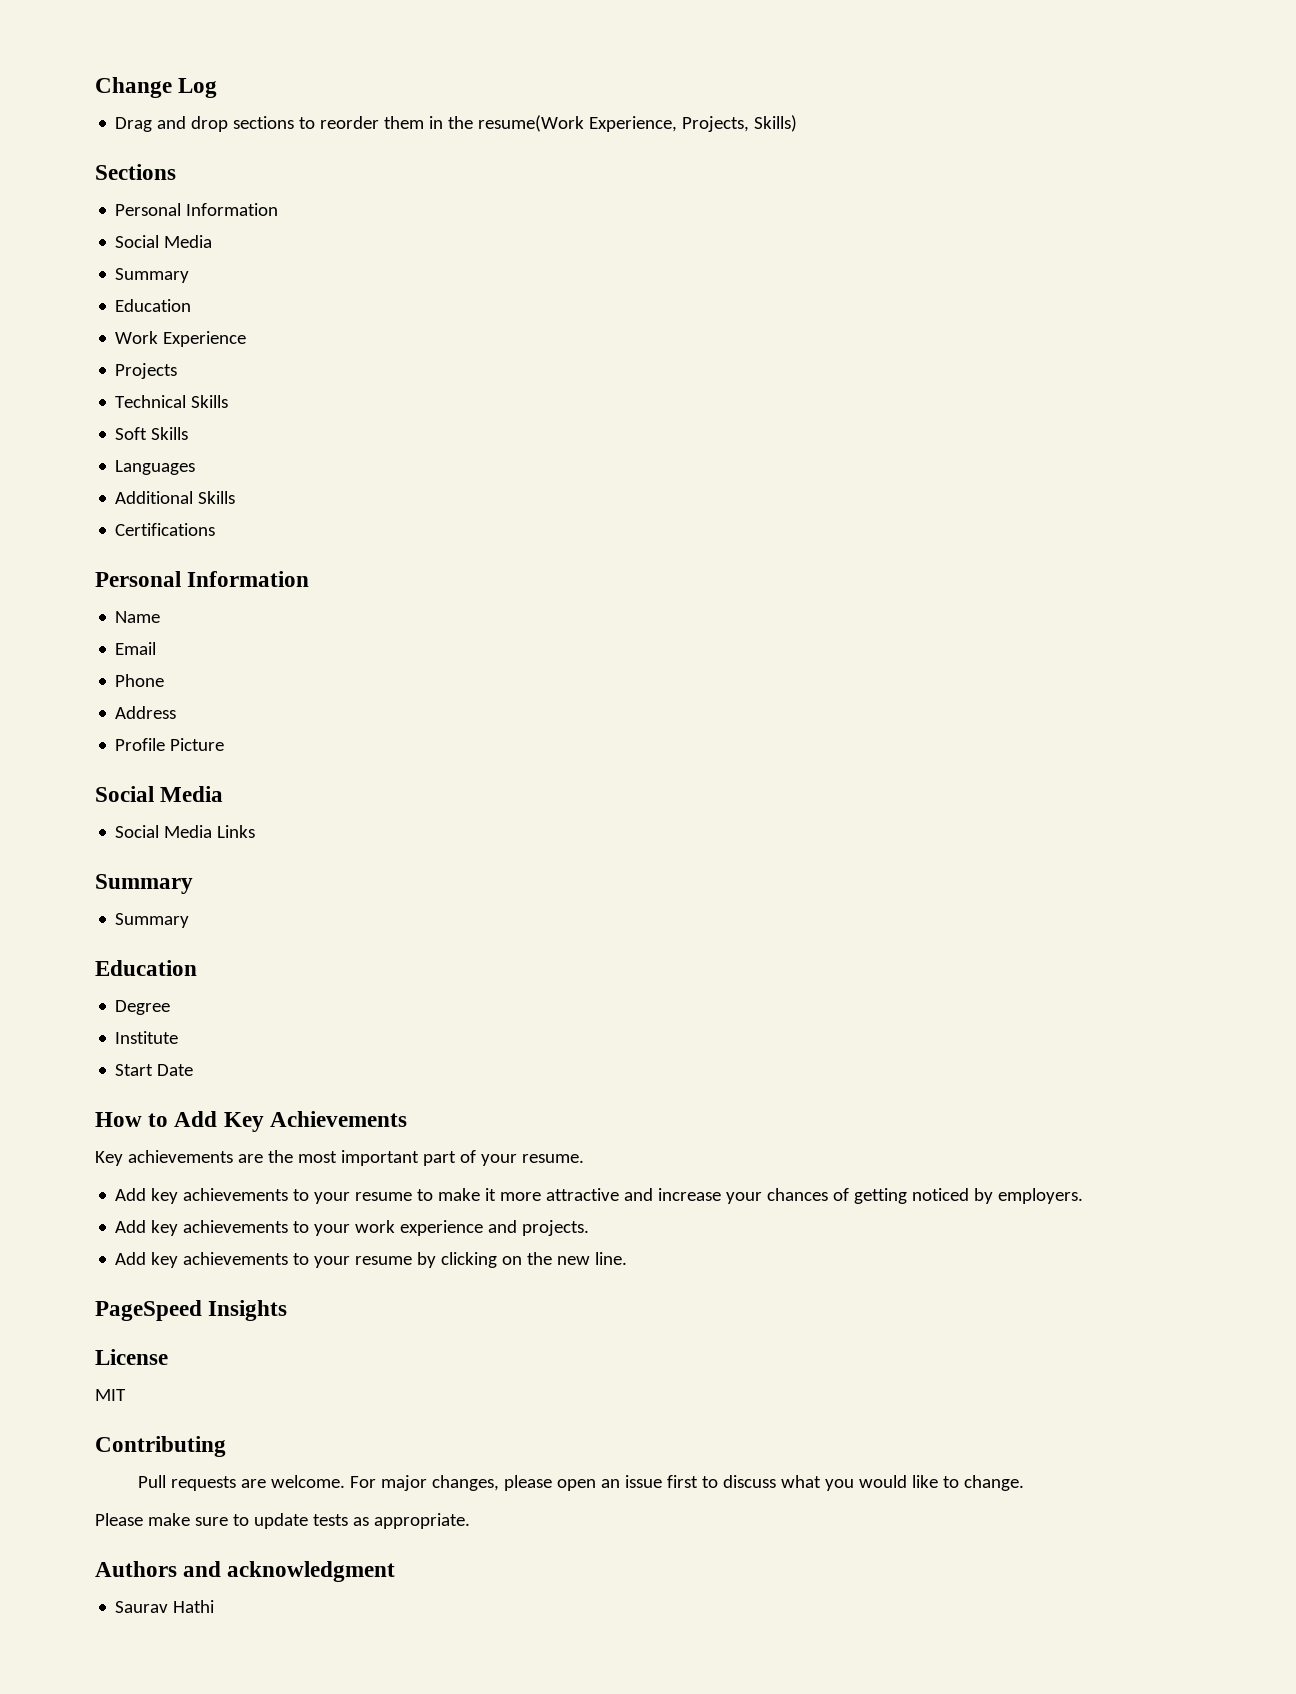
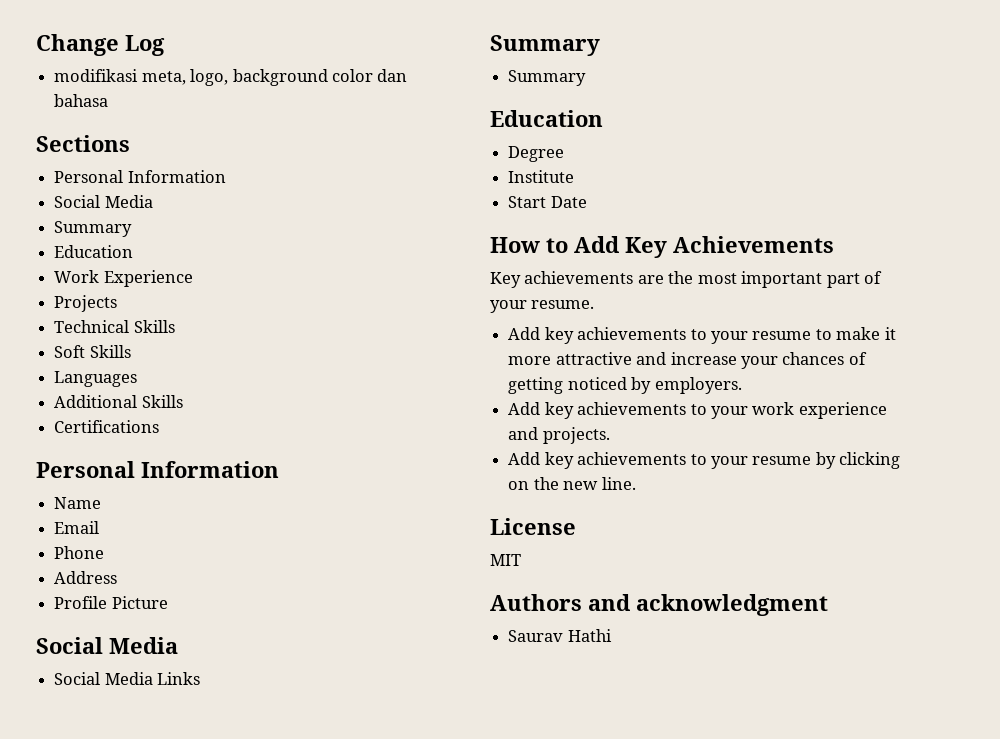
[115,115,798,132] Drag and drop sections to reorder them in the resume(Work Experience, Projects, Skills) -> [54,69,408,86] [54,94,109,107] modifikasi meta, logo, background color dan bahasa
[95,1300,288,1321] // PageSpeed Insights -> (636, 483) none
[95,1436,226,1457] [137,1475,1024,1491] [95,1513,470,1529] // Contributing // Pull requests are welcome. For major changes, please open an issue first to discuss what you would like to change. // Please make sure to update tests as appropriate. -> (521, 560) none

